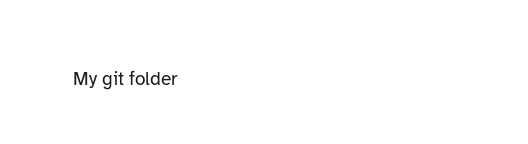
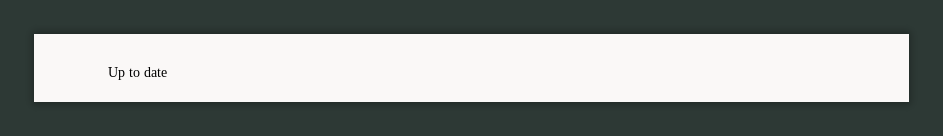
[73,70,179,90] My git folder -> [108,67,167,80] Up to date

